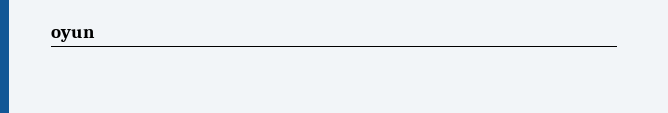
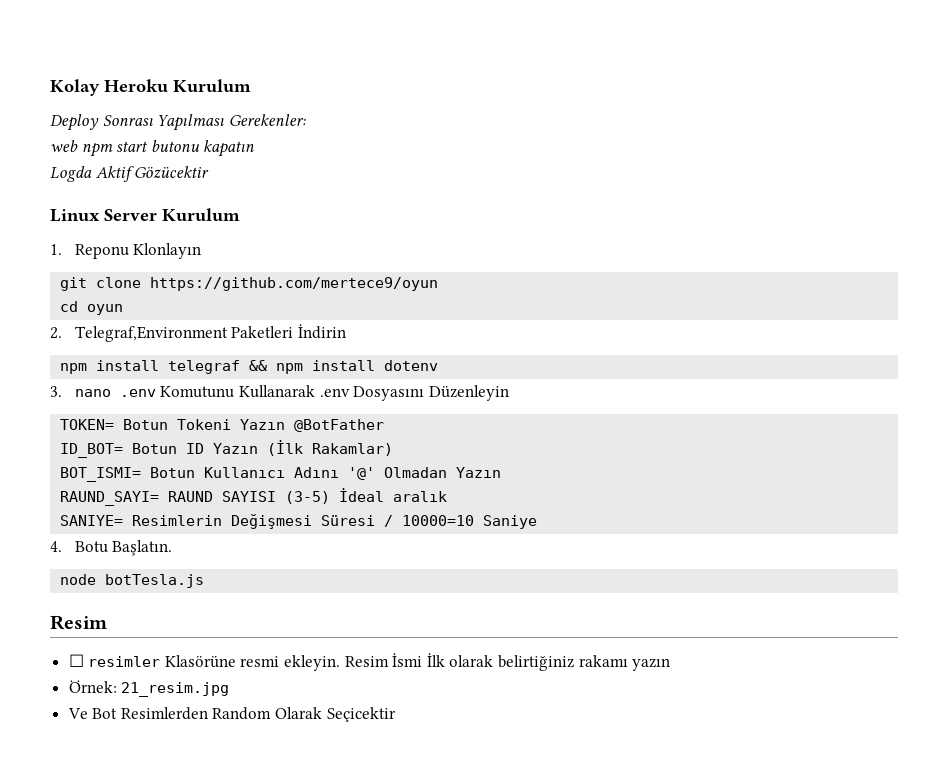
[51,29,95,42] oyun -> [50,79,251,96] [50,114,306,131] [50,140,255,157] [50,166,210,182] [50,208,240,222] [50,243,202,259] [60,277,439,291] [60,301,124,315] [50,324,347,342] [60,360,439,374] [50,385,509,401] [60,419,385,432] [60,440,394,458] [60,467,502,482] [60,488,448,506] [60,514,538,529] [50,540,173,556] [60,574,205,588] [50,615,107,630] [68,653,671,671] [68,680,230,697] [67,707,396,722] Kolay Heroku Kurulum // Deploy Sonrası Yapılması Gerekenler: // web npm start butonu kapatın // Logda Aktif Gözücektir // Linux Server Kurulum // 1. Reponu Klonlayın // git clone https://github.com/mertece9/oyun // cd oyun // 2. Telegraf,Environment Paketleri İndirin // npm install telegraf && npm install dotenv // 3. nano .env Komutunu Kullanarak .env Dosyasını Düzenleyin // TOKEN= Botun Tokeni Yazın @BotFather // ID_BOT= Botun ID Yazın (İlk Rakamlar) // BOT_ISMI= Botun Kullanıcı Adını '@' Olmadan Yazın // RAUND_SAYI= RAUND SAYISI (3-5) İdeal aralık // SANIYE= Resimlerin Değişmesi Süresi / 10000=10 Saniye // 4. Botu Başlatın. // node botTesla.js // Resim // ☐ resimler Klasörüne resmi ekleyin. Resim İsmi İlk olarak belirtiğiniz rakamı yazın // Örnek: 21_resim.jpg // Ve Bot Resimlerden Random Olarak Seçicektir

